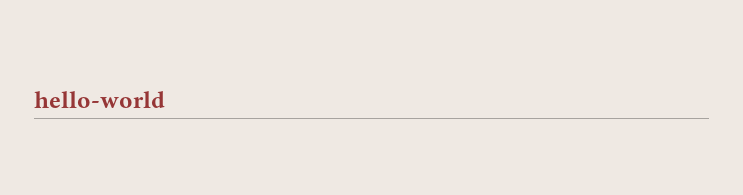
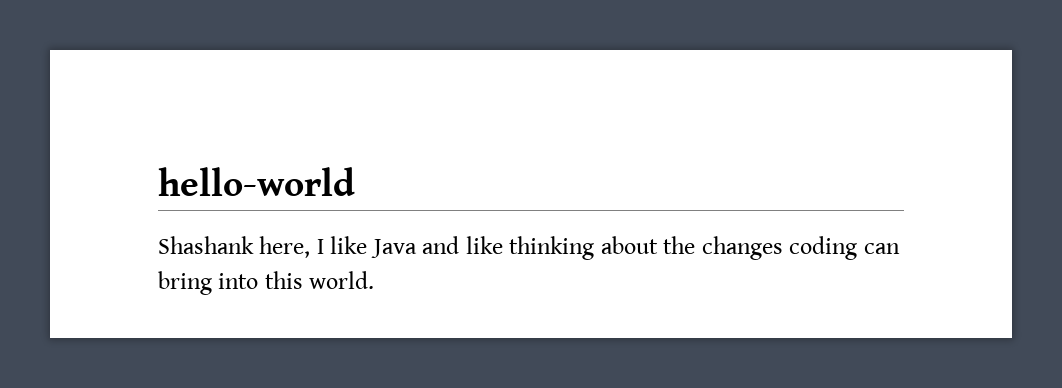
(165, 99) none -> [158,236,900,260] [158,271,375,295] // Shashank here, I like Java and like thinking about the changes coding can bring into this world.

